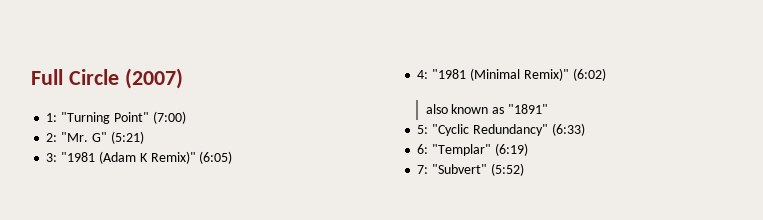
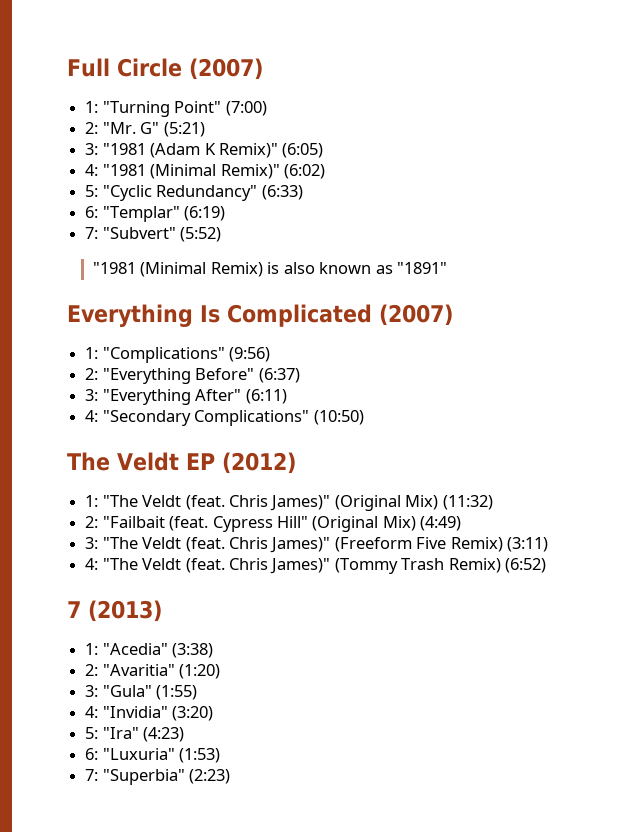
[425,104,548,114] // also known as "1891" -> (325, 171) none
(524, 169) none -> [92,262,448,277] [67,304,453,327] [85,347,271,363] [85,368,300,384] [85,389,287,405] [85,410,364,426] [67,452,296,474] [85,495,493,511] [85,516,462,532] [85,537,549,553] [85,558,547,574] [67,600,162,622] [85,643,214,658] [85,664,221,679] [85,685,198,700] [85,706,214,721] [85,727,185,742] [85,748,221,763] [85,769,231,785] // "1981 (Minimal Remix) is also known as "1891" // Everything Is Complicated (2007) // 1: "Complications" (9:56) // 2: "Everything Before" (6:37) // 3: "Everything After" (6:11) // 4: "Secondary Complications" (10:50) // The Veldt EP (2012) // 1: "The Veldt (feat. Chris James)" (Original Mix) (11:32) // 2: "Failbait (feat. Cypress Hill" (Original Mix) (4:49) // 3: "The Veldt (feat. Chris James)" (Freeform Five Remix) (3:11) // 4: "The Veldt (feat. Chris James)" (Tommy Trash Remix) (6:52) // 7 (2013) // 1: "Acedia" (3:38) // 2: "Avaritia" (1:20) // 3: "Gula" (1:55) // 4: "Invidia" (3:20) // 5: "Ira" (4:23) // 6: "Luxuria" (1:53) // 7: "Superbia" (2:23)

